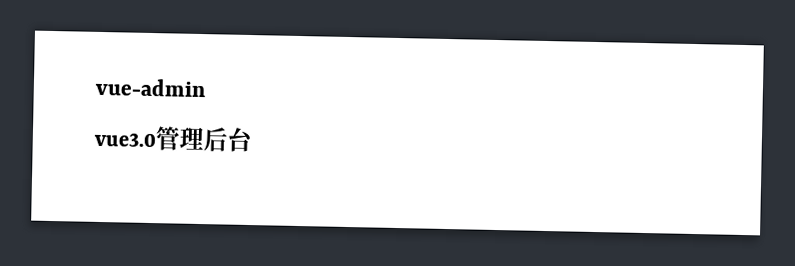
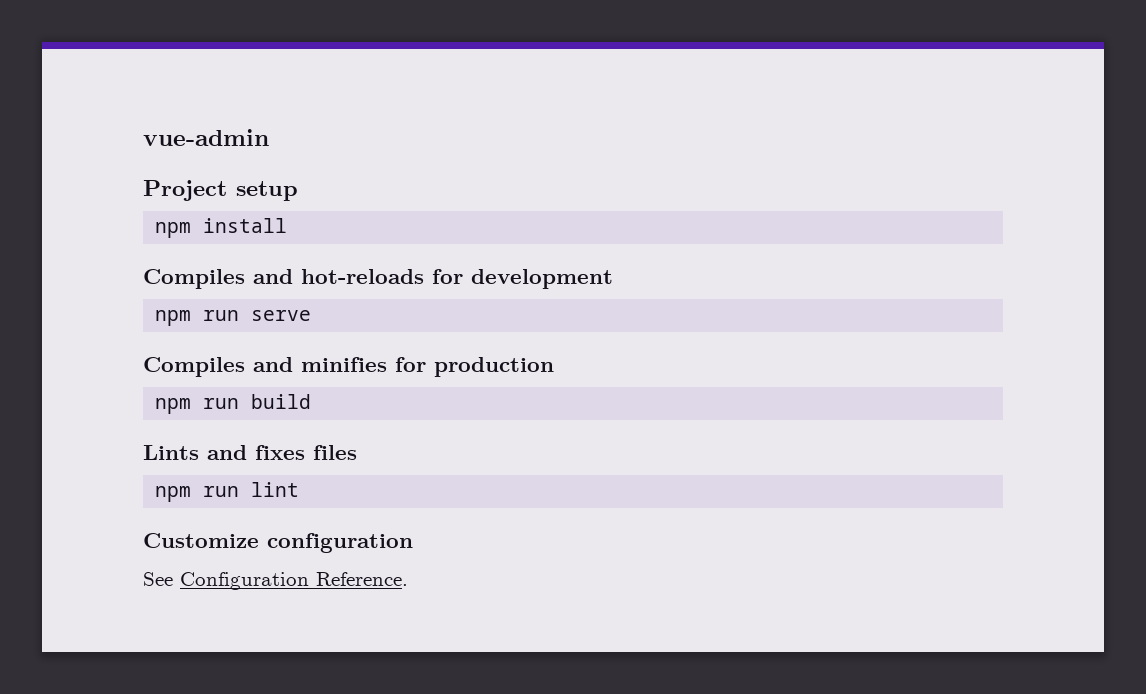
[94,126,254,153] vue3.0管理后台 -> [143,180,298,201] [155,218,288,238] [143,269,613,289] [155,310,312,326] [143,357,554,377] [155,394,312,414] [143,445,357,460] [155,482,300,502] [143,533,413,553] [143,572,408,590] Project setup // npm install // Compiles and hot-reloads for development // npm run serve // Compiles and minifies for production // npm run build // Lints and fixes files // npm run lint // Customize configuration // See Configuration Reference.

